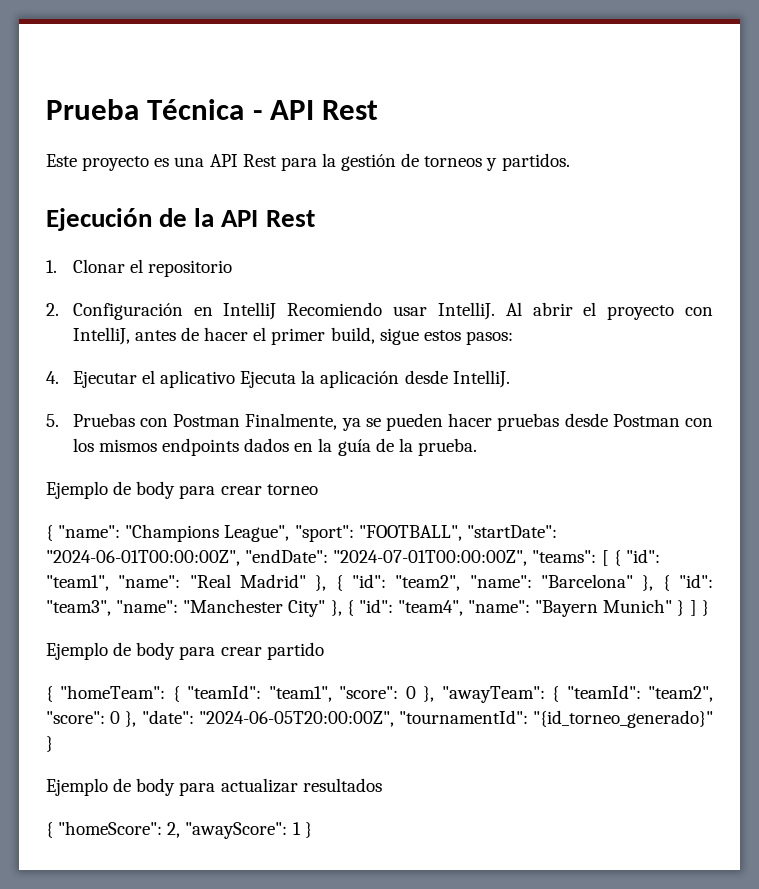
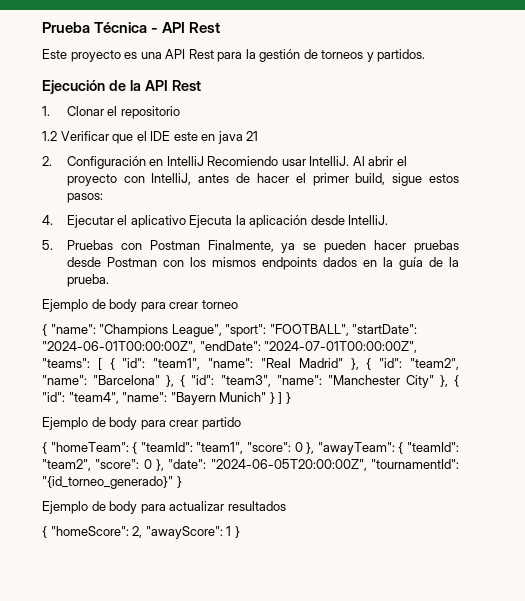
(233, 268) none -> [42,131,259,144] // 1.2 Verificar que el IDE este en java 21

